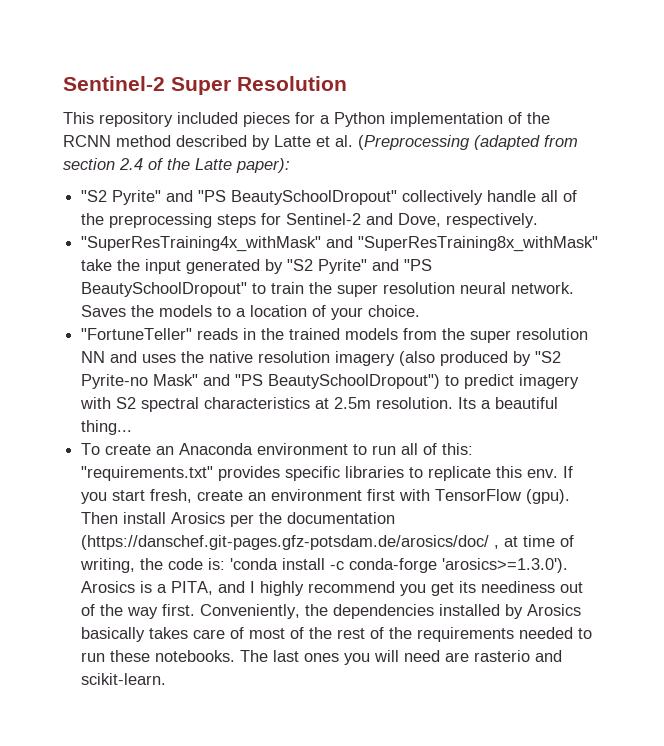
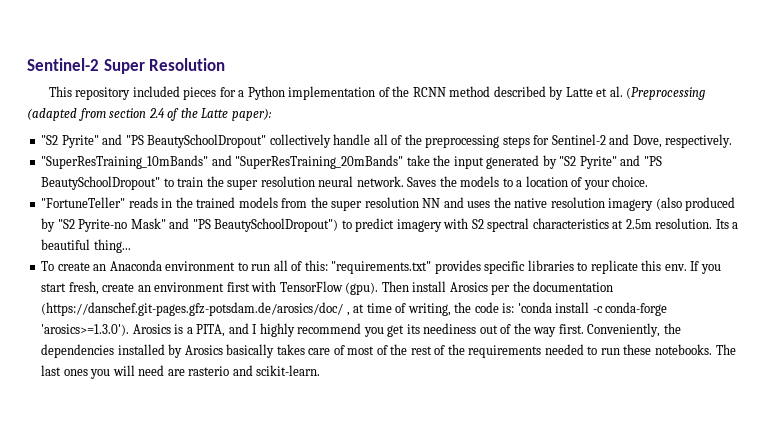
[81,236,599,252] "SuperResTraining4x_withMask" and "SuperResTraining8x_withMask" -> [41,155,404,169] "SuperResTraining_10mBands" and "SuperResTraining_20mBands"

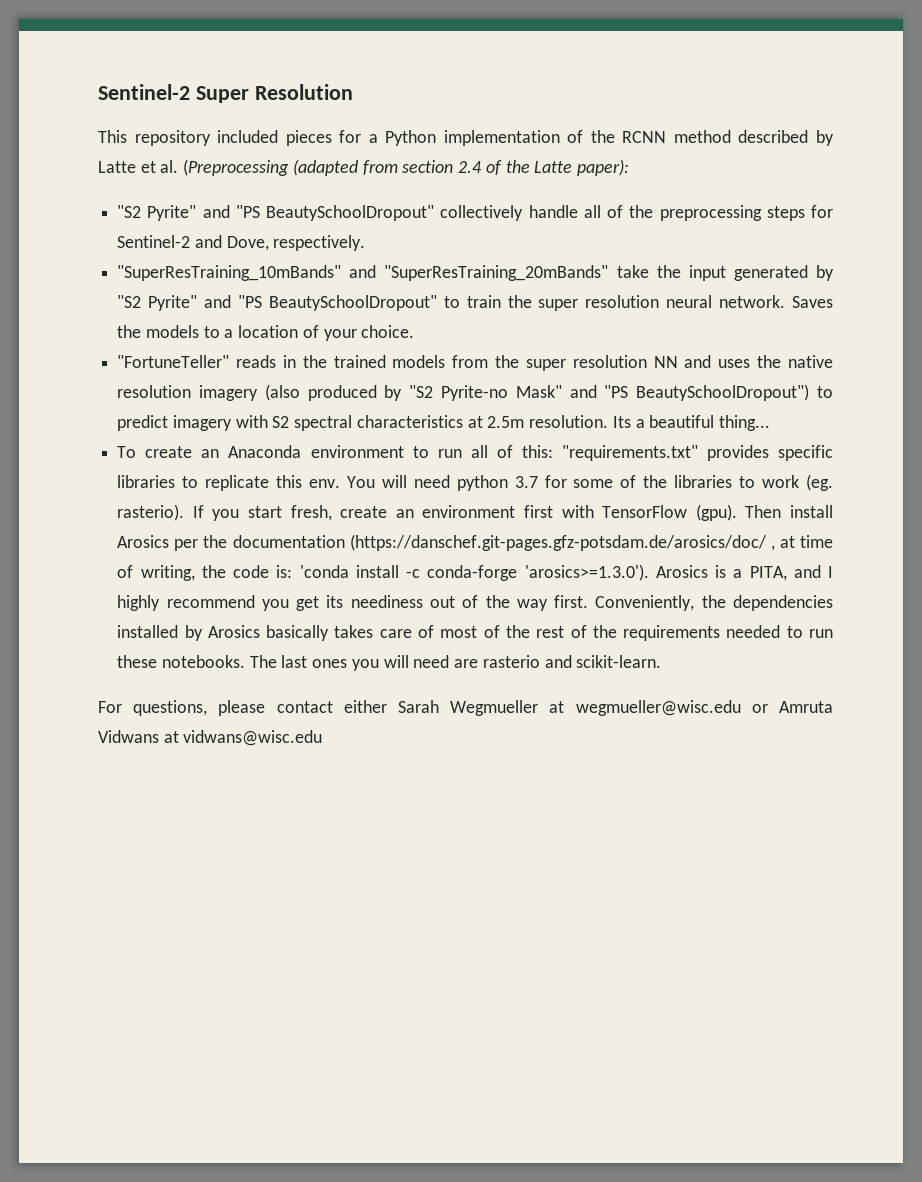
(687, 267) none -> [346,474,833,491] [117,504,185,521] You will need python 3.7 for some of the libraries to work (eg. rasterio).
(321, 370) none -> [98,700,833,716] [98,730,323,746] // For questions, please contact either Sarah Wegmueller at wegmueller@wisc.edu or Amruta Vidwans at vidwans@wisc.edu

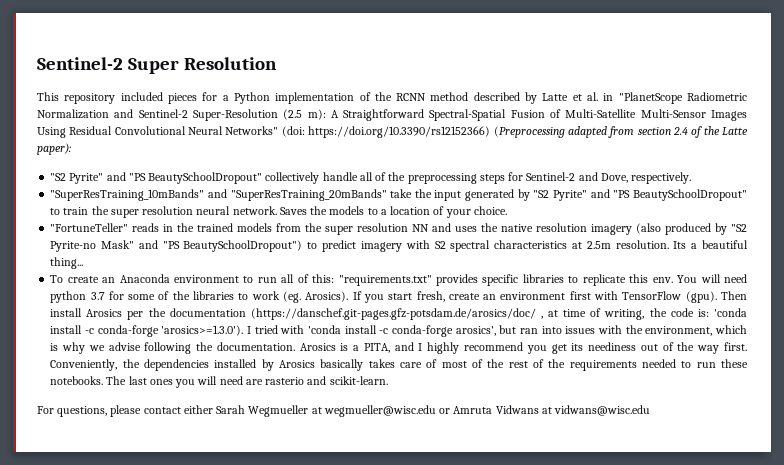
[183,159,358,176] (Preprocessing (adapted -> [603,92,747,104] [37,109,747,121] [37,126,607,138] in "PlanetScope Radiometric Normalization and Sentinel-2 Super-Resolution (2.5 m): A Straightforward Spectral-Spatial Fusion of Multi-Satellite Multi-Sensor Images Using Residual Convolutional Neural Networks" (doi: https://doi.org/10.3390/rs12152366) (Preprocessing adapted
[117,504,185,521] rasterio). -> [305,291,349,302] Arosics).
(649, 572) none -> [246,325,747,337] [50,342,295,354] I tried with 'conda install -c conda-forge arosics', but ran into issues with the environment, which is why we advise following the documentation.

